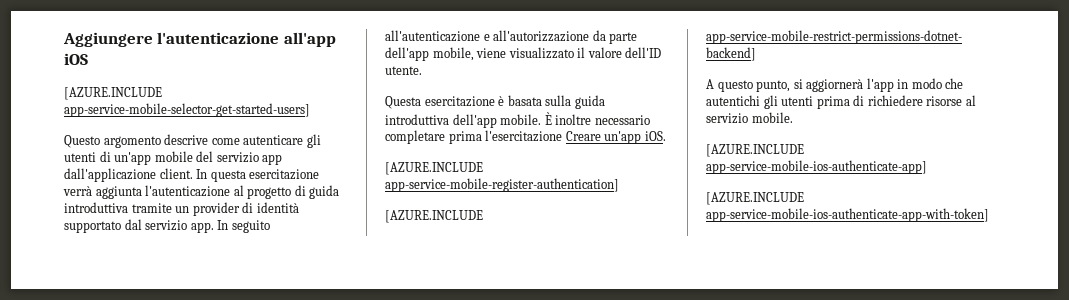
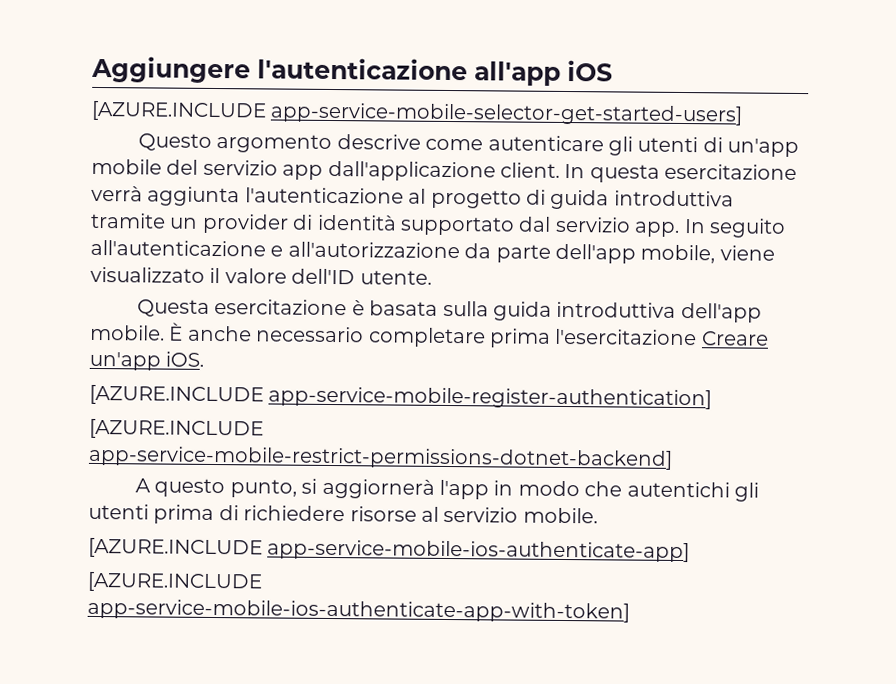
[555,114,592,125] inoltre -> [187,325,252,342] anche

